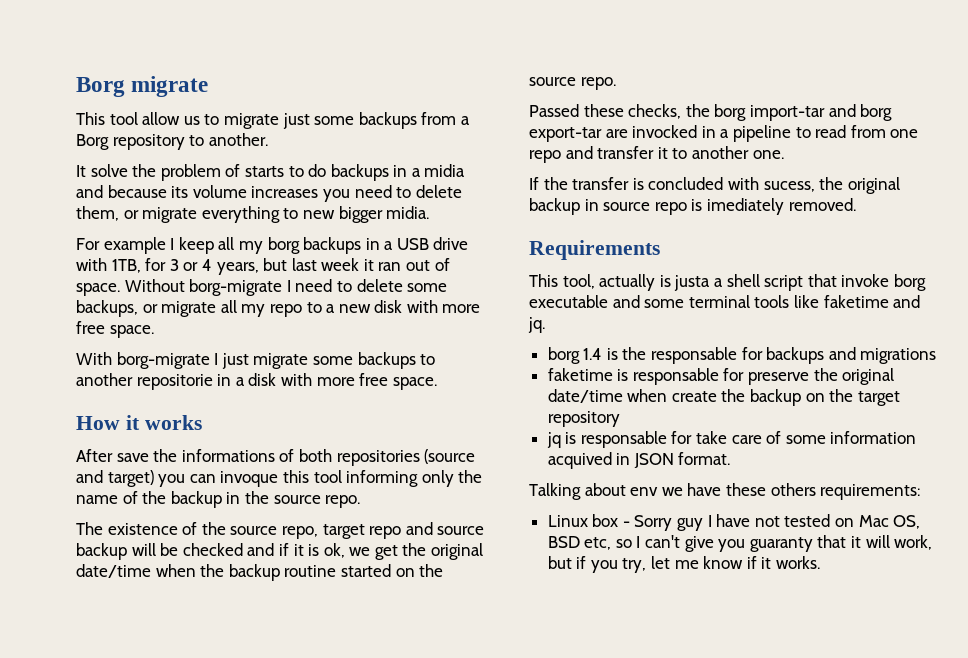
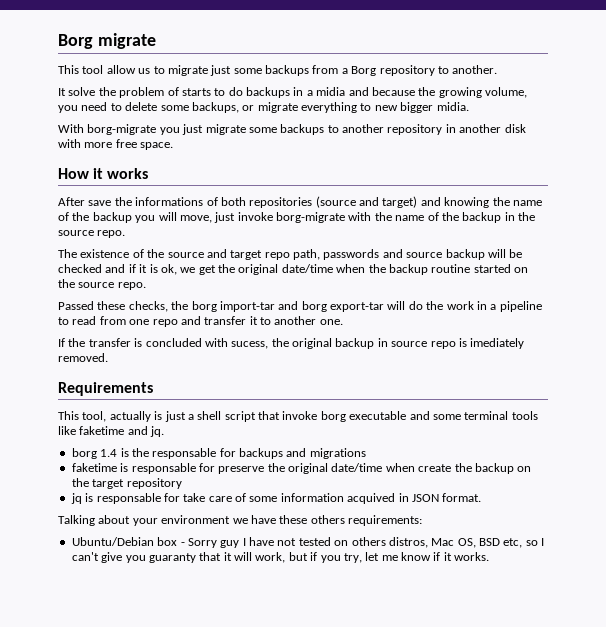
[171,185,319,198] its volume increases -> [418,87,527,98] the growing volume,
[76,206,119,221] them, -> [160,102,239,113] some backups,
[76,237,469,254] [76,258,450,275] [76,279,448,296] [76,300,481,317] [76,321,154,338] // For example I keep all my borg backups in a USB drive with 1TB, for 3 or 4 years, but last week it ran out of space. Without borg-migrate I need to delete some backups, or migrate all my repo to a new disk with more free space. -> (469, 106) none
[214,353,219,365] I -> [159,127,180,135] you
[136,374,245,390] repositorie in a -> [387,124,502,135] repository in another
[158,470,454,487] you can invoque this tool informing only -> [420,197,542,208] [58,212,372,223] and knowing the name of the backup you will move, just invoke borg-migrate with
[281,526,318,539] repo, -> [206,249,227,258] and
(402, 532) none -> [293,249,380,260] path, passwords
[605,125,698,138] are invocked -> [387,301,474,310] will do the work
[674,275,711,291] justa -> [164,411,186,422] just
[630,487,659,496] env -> [132,515,231,526] your environment
[547,515,588,527] Linux -> [71,537,154,546] Ubuntu/Debian
(855, 522) none -> [351,537,428,548] others distros,

